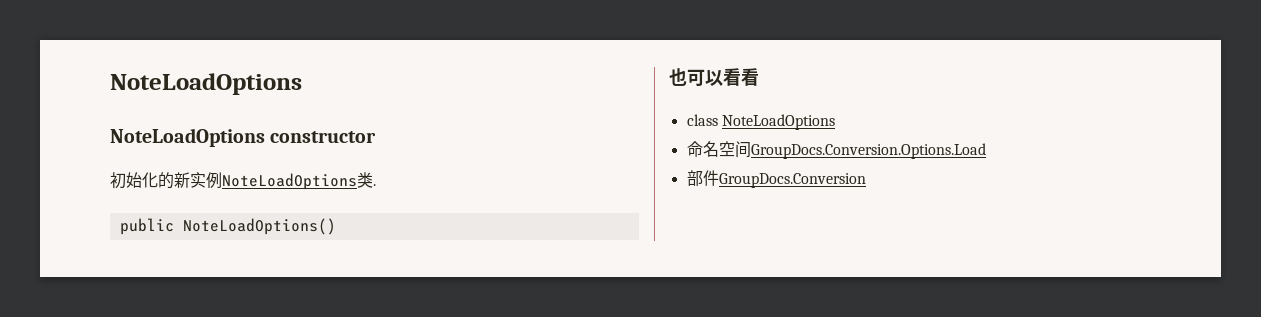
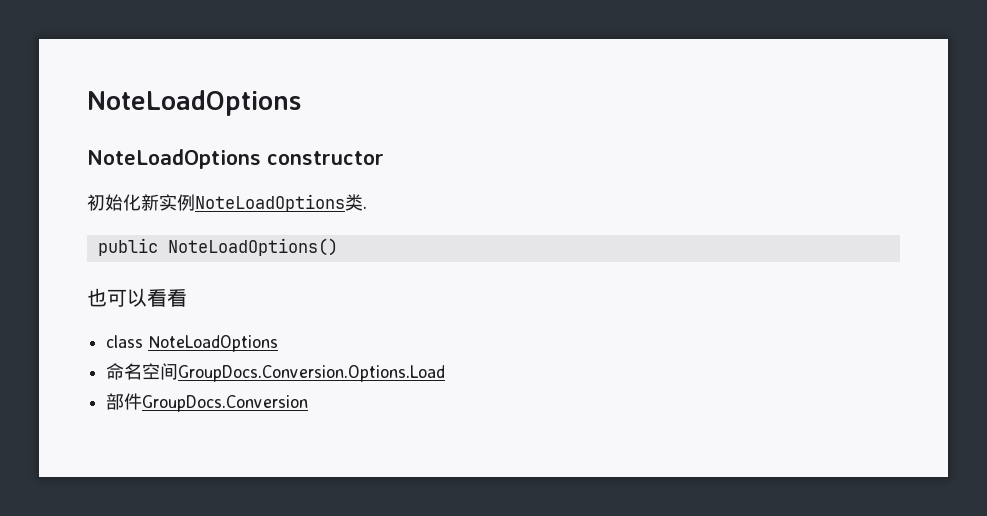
[158,172,174,189] 的 -> (141, 202) none

